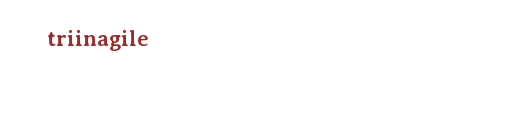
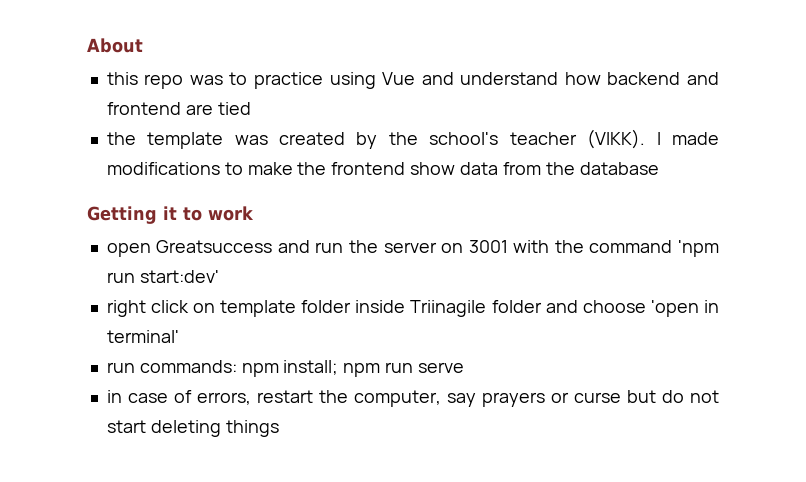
[47,30,149,51] triinagile -> [87,38,143,53] [106,72,720,89] [106,102,251,115] [106,129,719,149] [106,162,659,175] [87,206,254,224] [106,240,720,257] [106,270,219,283] [106,300,720,317] [106,330,179,343] [106,360,464,377] [106,390,719,407] [106,420,279,437] About // this repo was to practice using Vue and understand how backend and frontend are tied // the template was created by the school's teacher (VIKK). I made modifications to make the frontend show data from the database // Getting it to work // open Greatsuccess and run the server on 3001 with the command 'npm run start:dev' // right click on template folder inside Triinagile folder and choose 'open in terminal' // run commands: npm install; npm run serve // in case of errors, restart the computer, say prayers or curse but do not start deleting things

